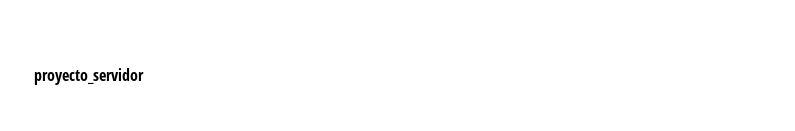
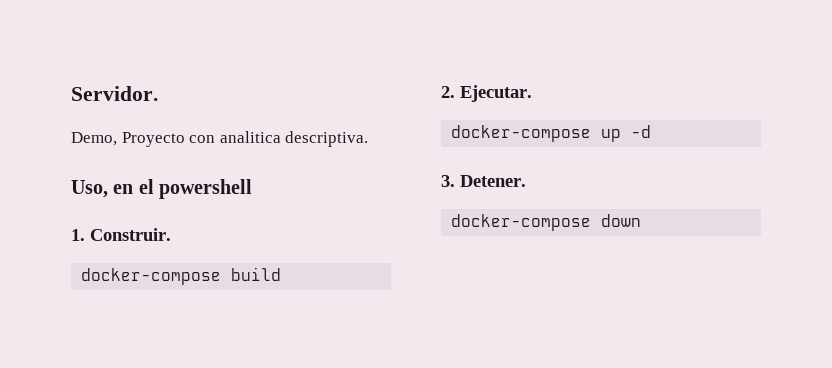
[34,68,144,85] proyecto_servidor -> [71,86,158,101] [71,131,369,147] [71,179,253,199] [71,228,171,241] [81,267,282,285] [441,85,532,102] [451,125,652,142] [441,175,526,187] [451,214,642,231] Servidor. // Demo, Proyecto con analitica descriptiva. // Uso, en el powershell // 1. Construir. // docker-compose build // 2. Ejecutar. // docker-compose up -d // 3. Detener. // docker-compose down

